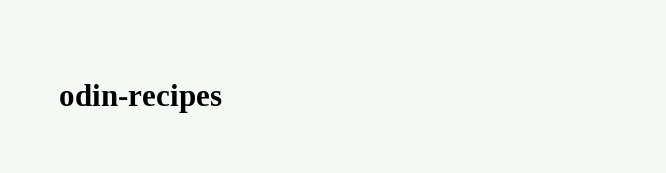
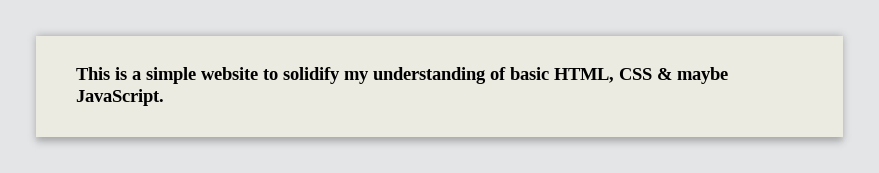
[59,84,222,113] odin-recipes -> [76,67,728,84] [76,89,164,106] This is a simple website to solidify my understanding of basic HTML, CSS & maybe JavaScript.

